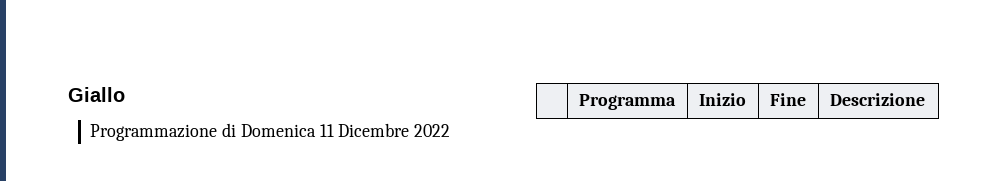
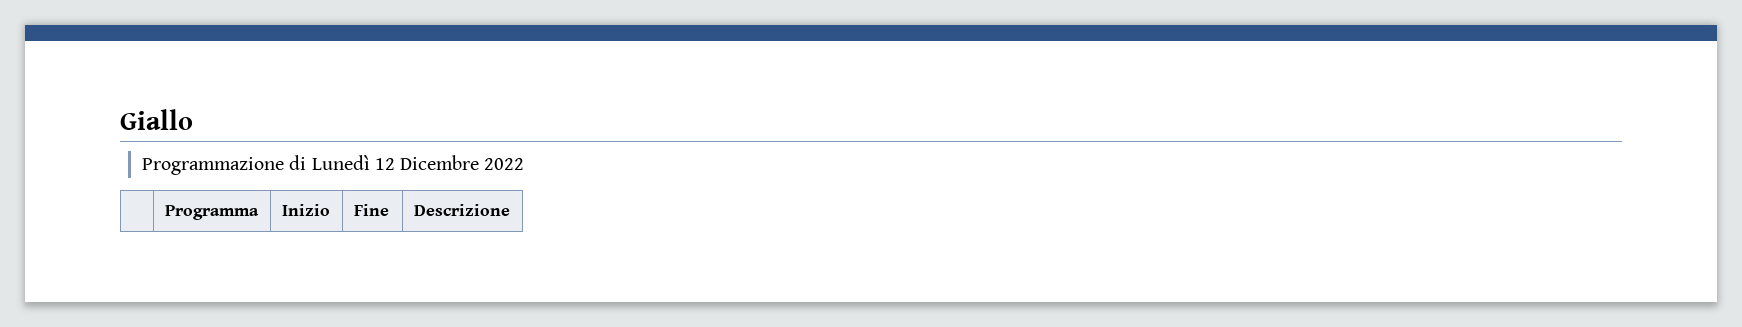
[240,124,334,137] Domenica 11 -> [311,155,395,170] Lunedì 12

